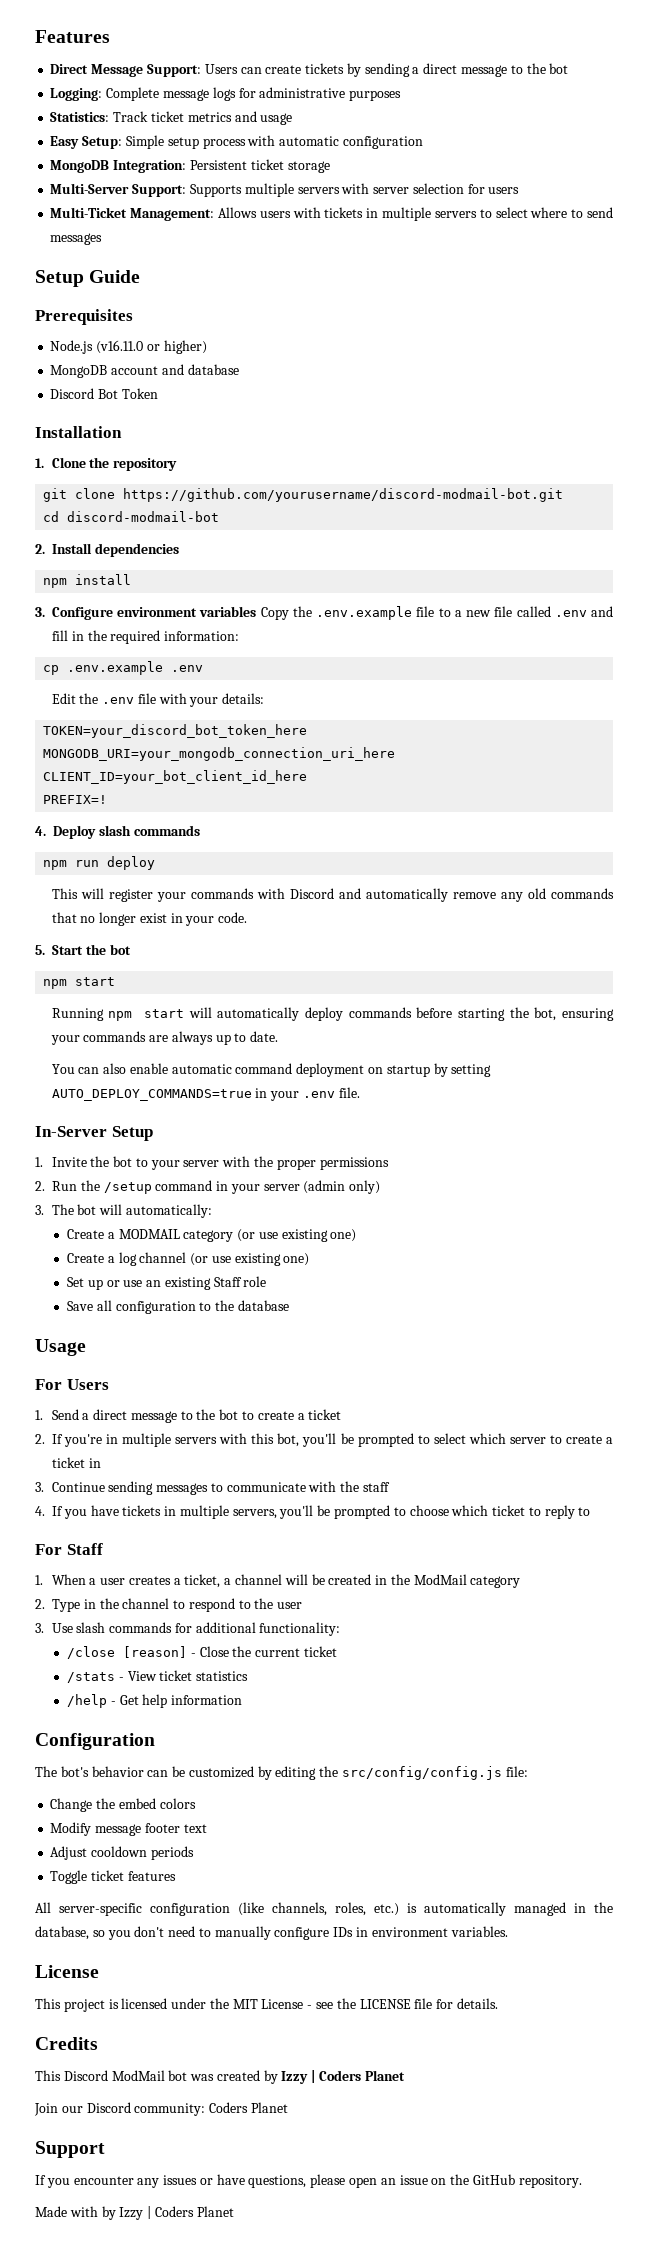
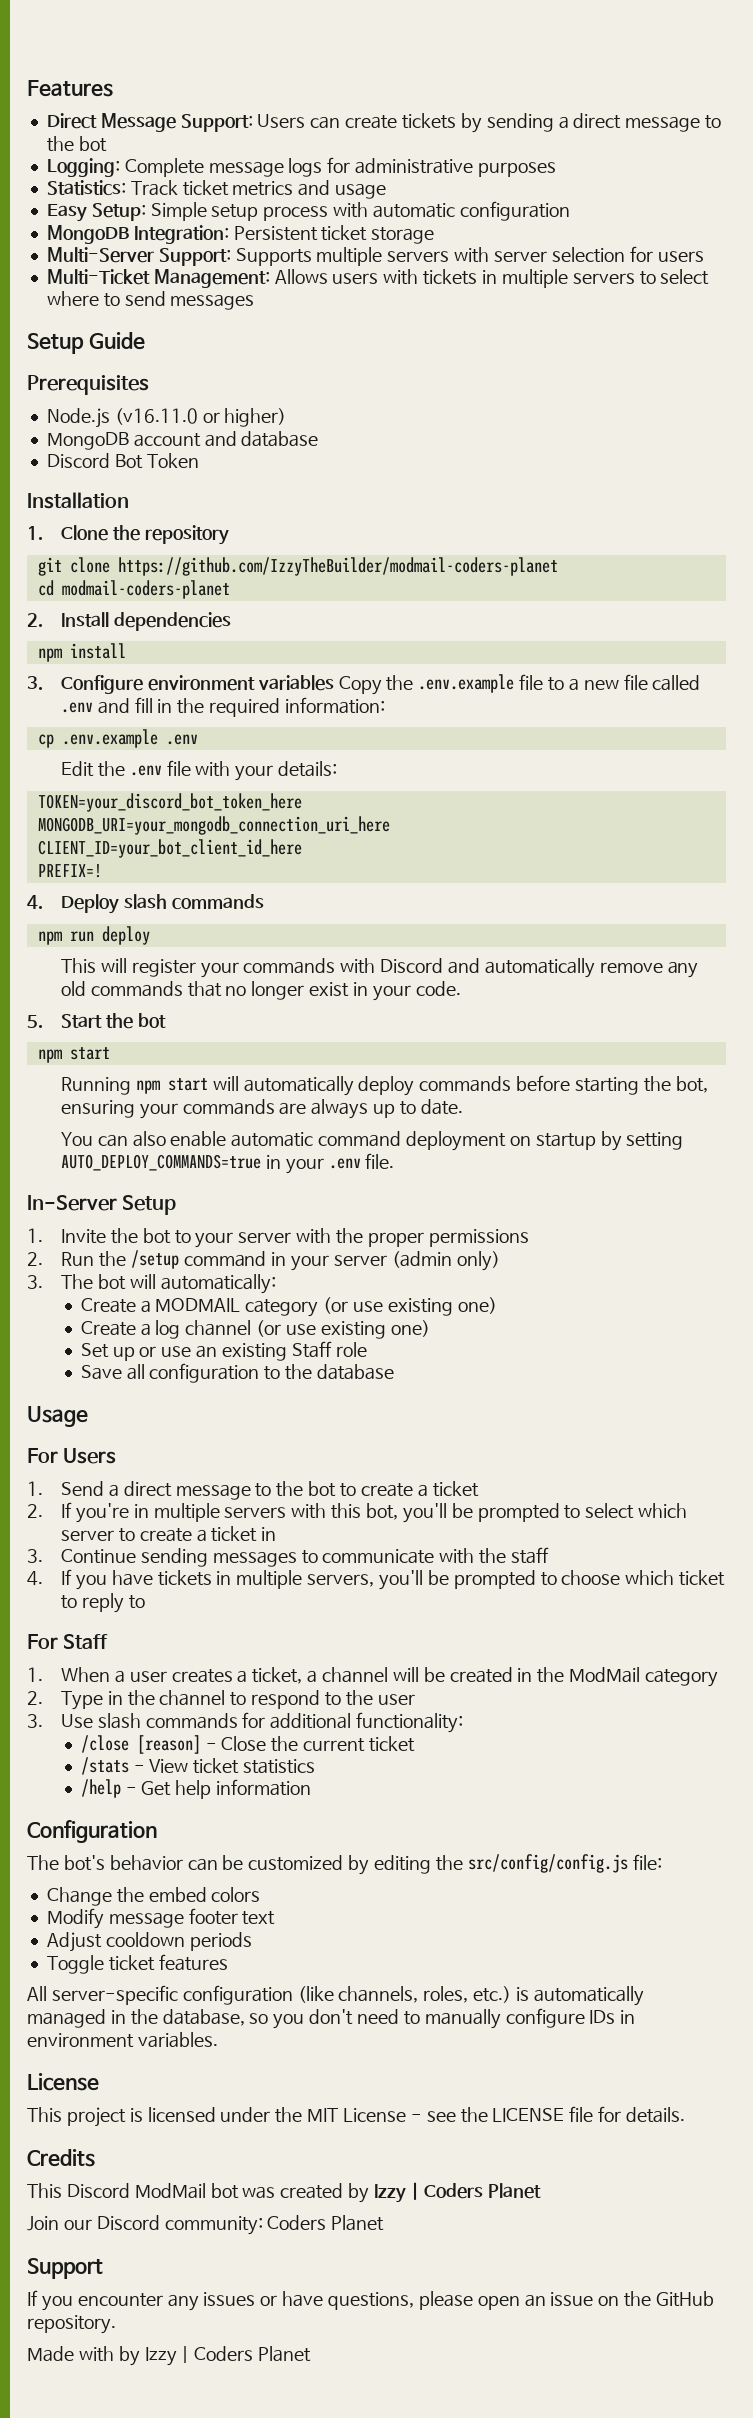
[123,488,564,502] https://github.com/yourusername/discord-modmail-bot.git -> [117,557,558,576] https://github.com/IzzyTheBuilder/modmail-coders-planet
[67,511,220,522] discord-modmail-bot -> [61,580,230,599] modmail-coders-planet

